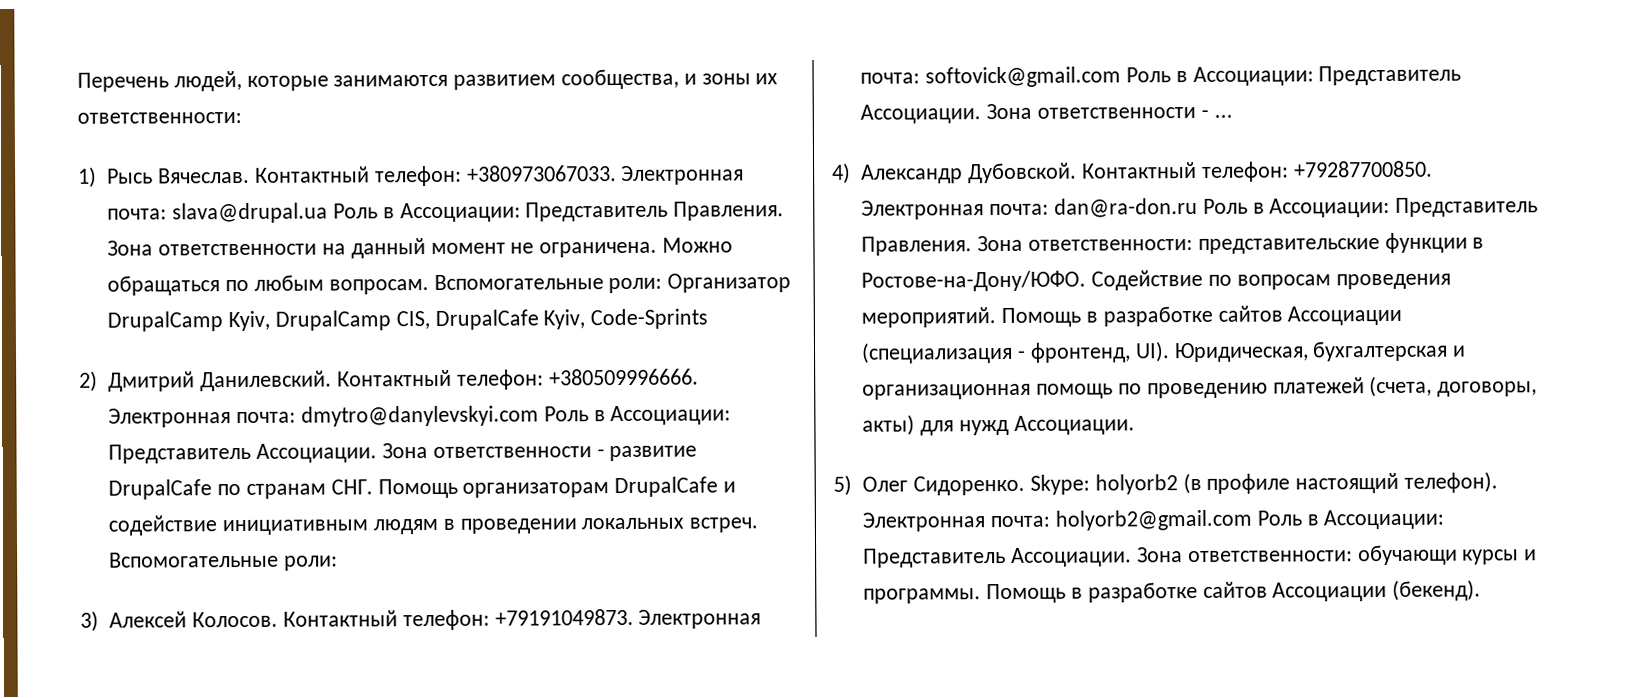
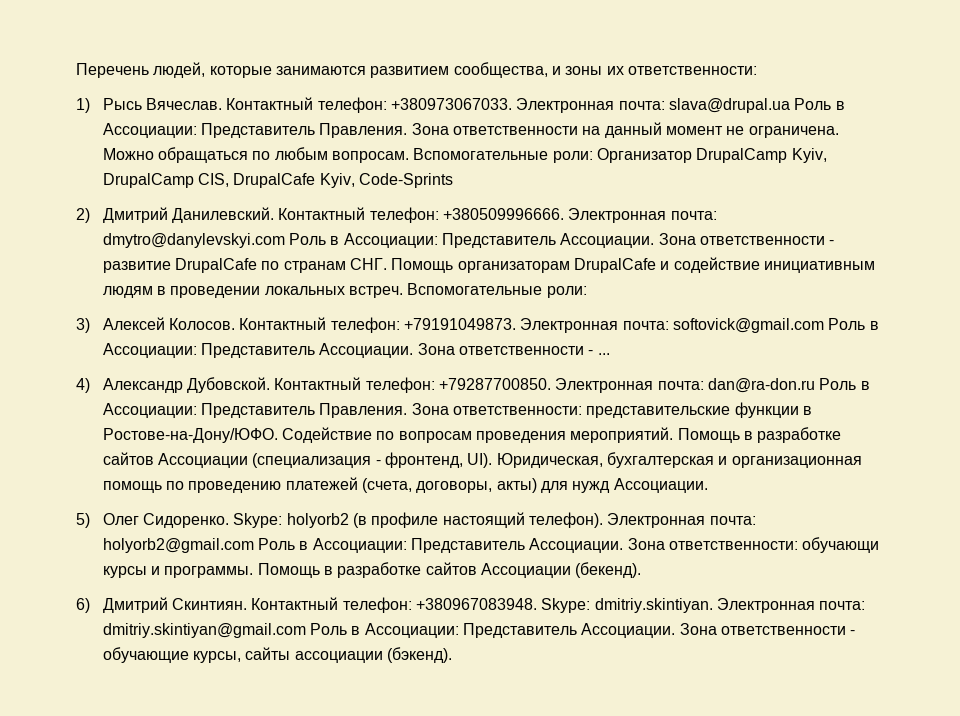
(1482, 590) none -> [76,597,866,613] [102,623,856,638] [102,647,453,663] // 6) Дмитрий Скинтиян. Контактный телефон: +380967083948. Skype: dmitriy.skintiyan. Электронная почта: dmitriy.skintiyan@gmail.com Роль в Ассоциации: Представитель Ассоциации. Зона ответственности - обучающие курсы, сайты ассоциации (бэкенд).

